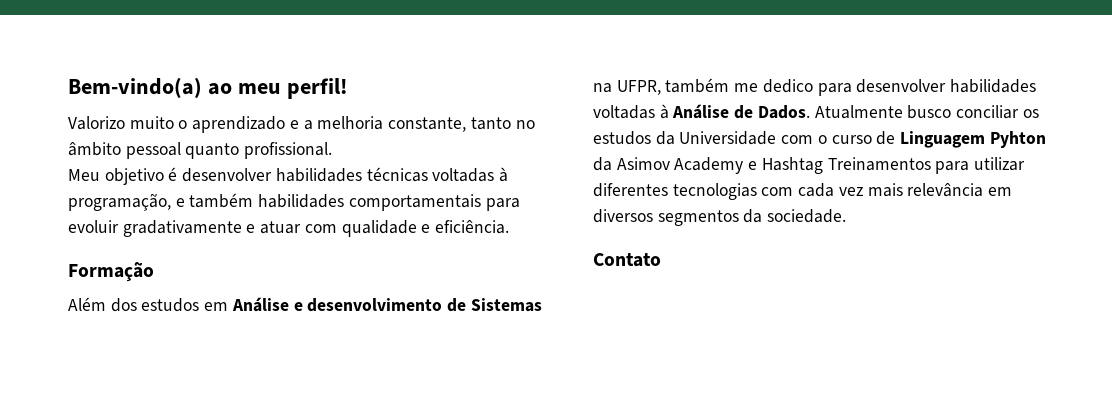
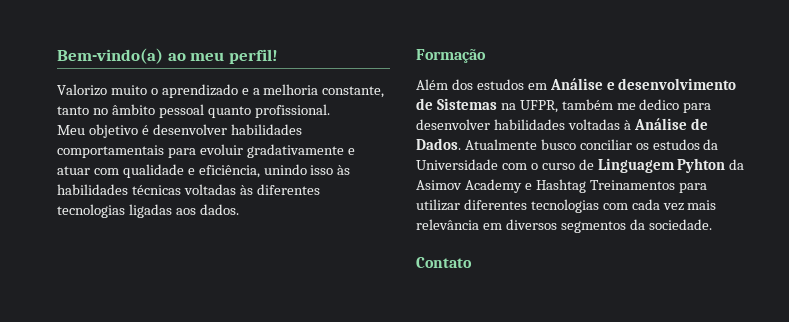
[366,167,509,182] [68,193,345,211] técnicas voltadas à programação, e também habilidades -> (302, 129) none
[435,220,510,234] eficiência. -> [198,164,351,178] [57,184,320,195] [57,204,239,218] eficiência, unindo isso às habilidades técnicas voltadas às diferentes tecnologias ligadas aos dados.

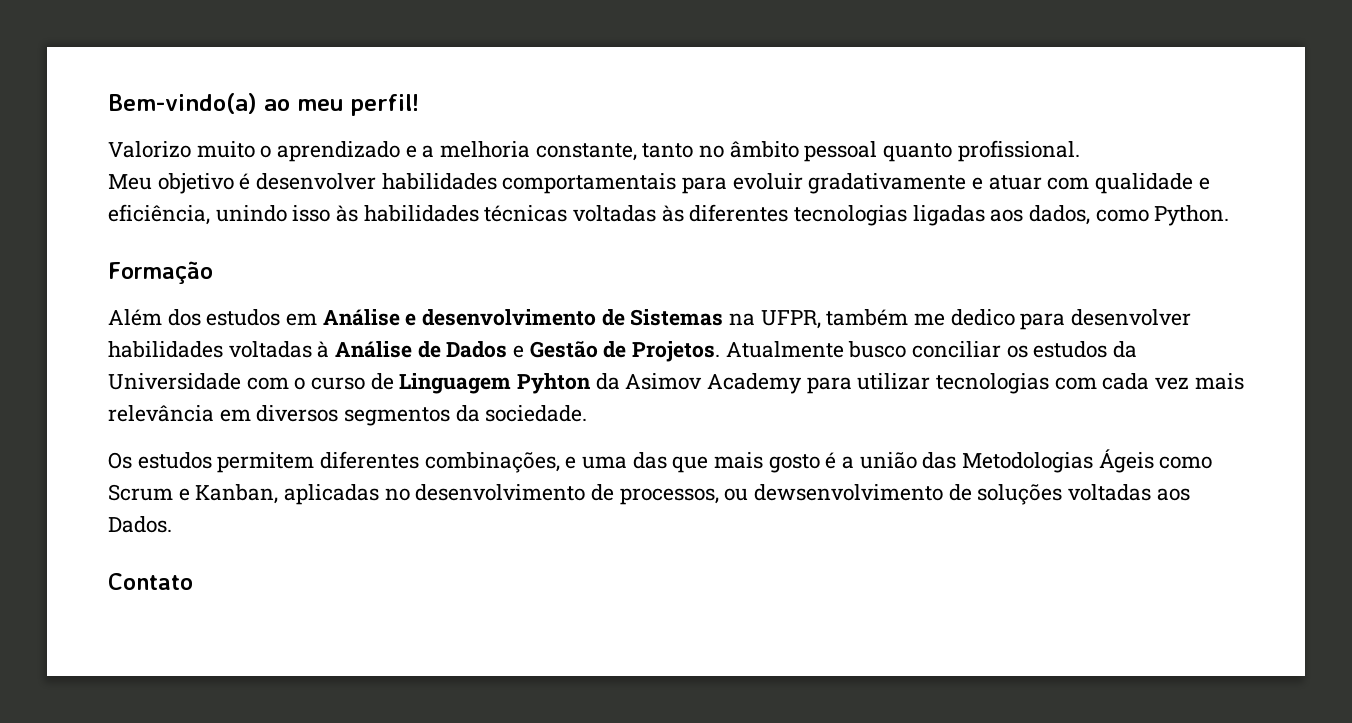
[199,204,239,215] dados. -> [1029,205,1230,226] dados, como Python.
[416,138,461,150] Dados. -> [446,341,721,362] Dados e Gestão de Projetos.
[524,179,675,193] e Hashtag Treinamentos -> (803, 383) none
[463,199,527,210] diferentes -> (931, 381) none
(712, 224) none -> [108,449,1213,473] [108,484,1190,505] [108,516,172,533] // Os estudos permitem diferentes combinações, e uma das que mais gosto é a união das Metodologias Ágeis como Scrum e Kanban, aplicadas no desenvolvimento de processos, ou dewsenvolvimento de soluções voltadas aos Dados.

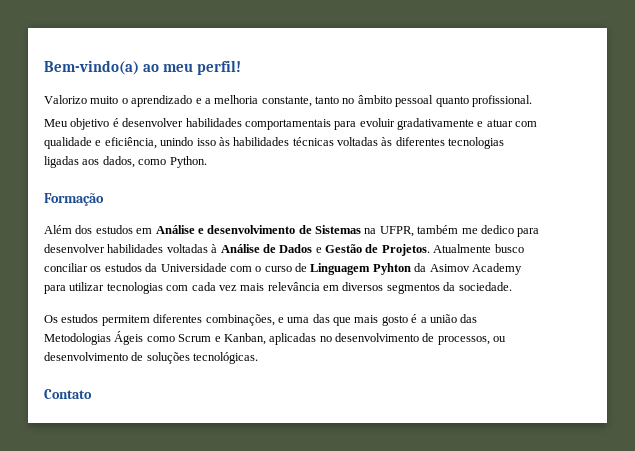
[754,484,944,501] dewsenvolvimento -> [44,352,128,361] desenvolvimento
[1068,484,1190,501] [108,516,172,533] voltadas aos Dados. -> [193,352,259,364] tecnológicas.

